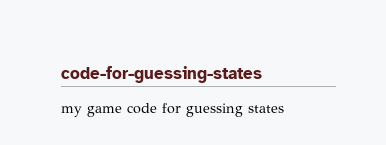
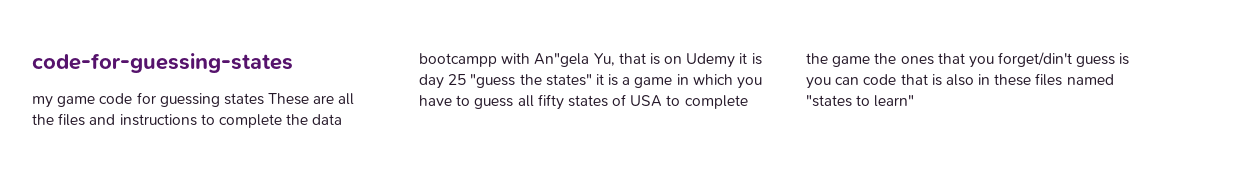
(284, 109) none -> [268,93,355,105] [32,113,343,128] [419,53,762,68] [419,74,763,89] [419,94,748,110] [806,52,1130,68] [806,73,1114,89] [806,95,915,107] These are all the files and instructions to complete the data bootcampp with An"gela Yu, that is on Udemy it is day 25 "guess the states" it is a game in which you have to guess all fifty states of USA to complete the game the ones that you forget/din't guess is you can code that is also in these files named "states to learn"

